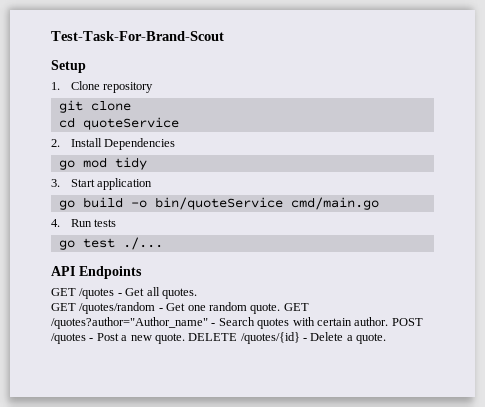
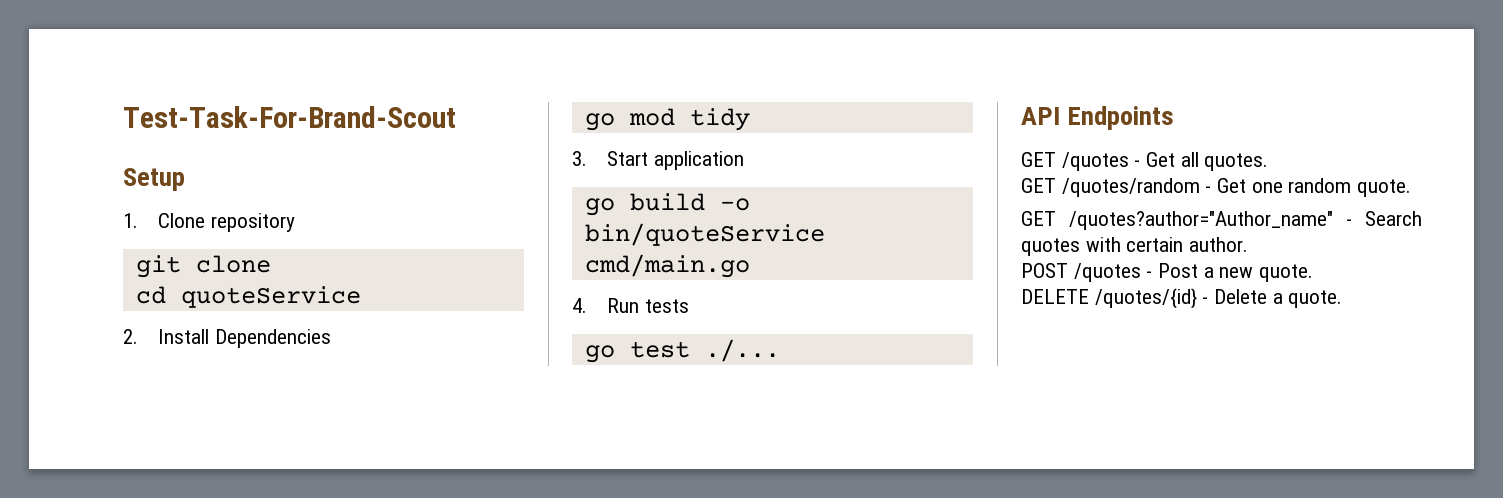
(281, 308) none -> (1412, 188) //
(389, 321) none -> (1249, 244) //
(185, 338) none -> (1314, 273) //

